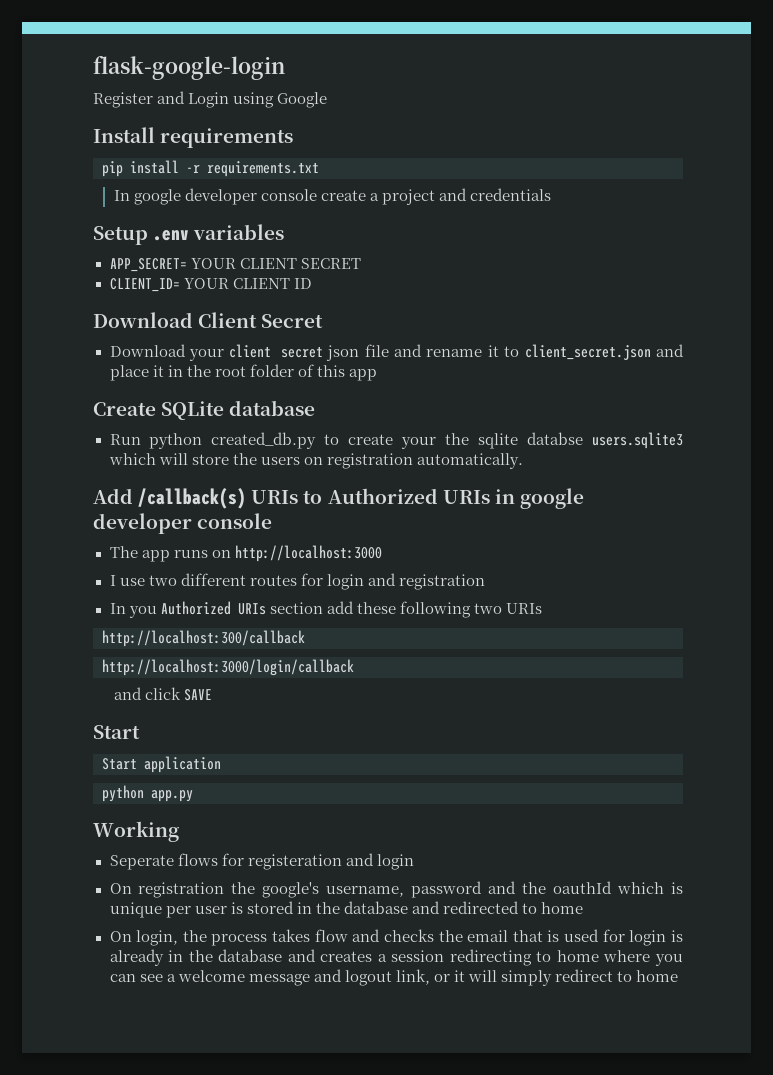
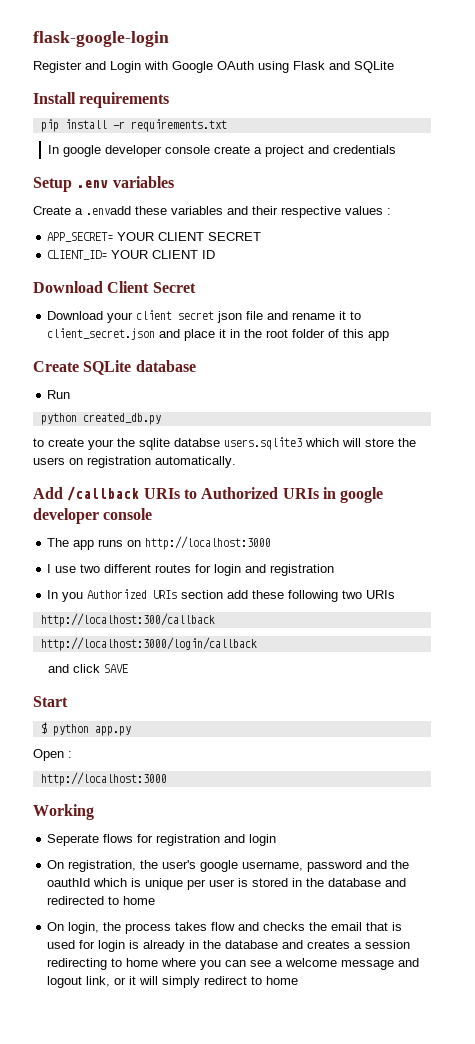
[233,92,328,108] using Google -> [144,61,394,73] with Google OAuth using Flask and SQLite
(285, 232) none -> [33,206,391,218] // Create a .envadd these variables and their respective values :
(141, 439) none -> (71, 394) //
(317, 440) none -> (161, 419) //
[138,488,247,509] /callback(s) -> [67,486,140,501] /callback
[102,756,221,773] Start application // -> [40,722,47,734] $
(193, 796) none -> [33,749,72,761] [40,772,167,786] // Open : // http://localhost:3000
[247,854,342,870] registeration -> [156,834,221,846] registration
[138,882,320,898] registration the google's -> [68,860,239,872] registration, the user's google

